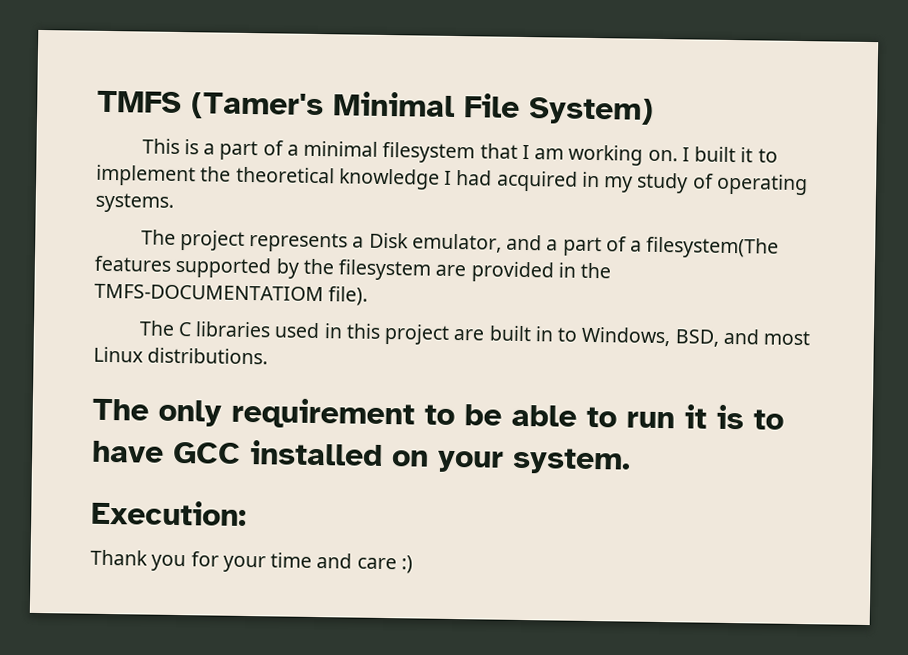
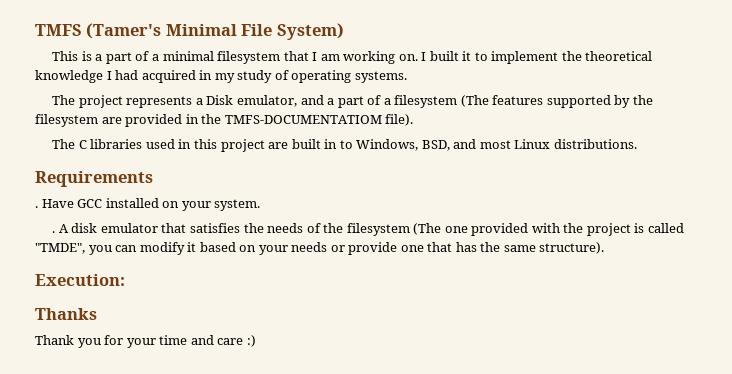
[646,236,780,259] filesystem(The -> [394,95,489,108] filesystem (The
[92,397,784,430] [92,440,164,463] The only requirement to be able to run it is to have -> [35,171,153,187] [35,199,74,208] Requirements // . Have
(631, 461) none -> [52,223,684,236] [35,242,605,255] // . A disk emulator that satisfies the needs of the filesystem (The one provided with the project is called "TMDE", you can modify it based on your needs or provide one that has the same structure).
(247, 513) none -> [35,308,97,320] // Thanks

